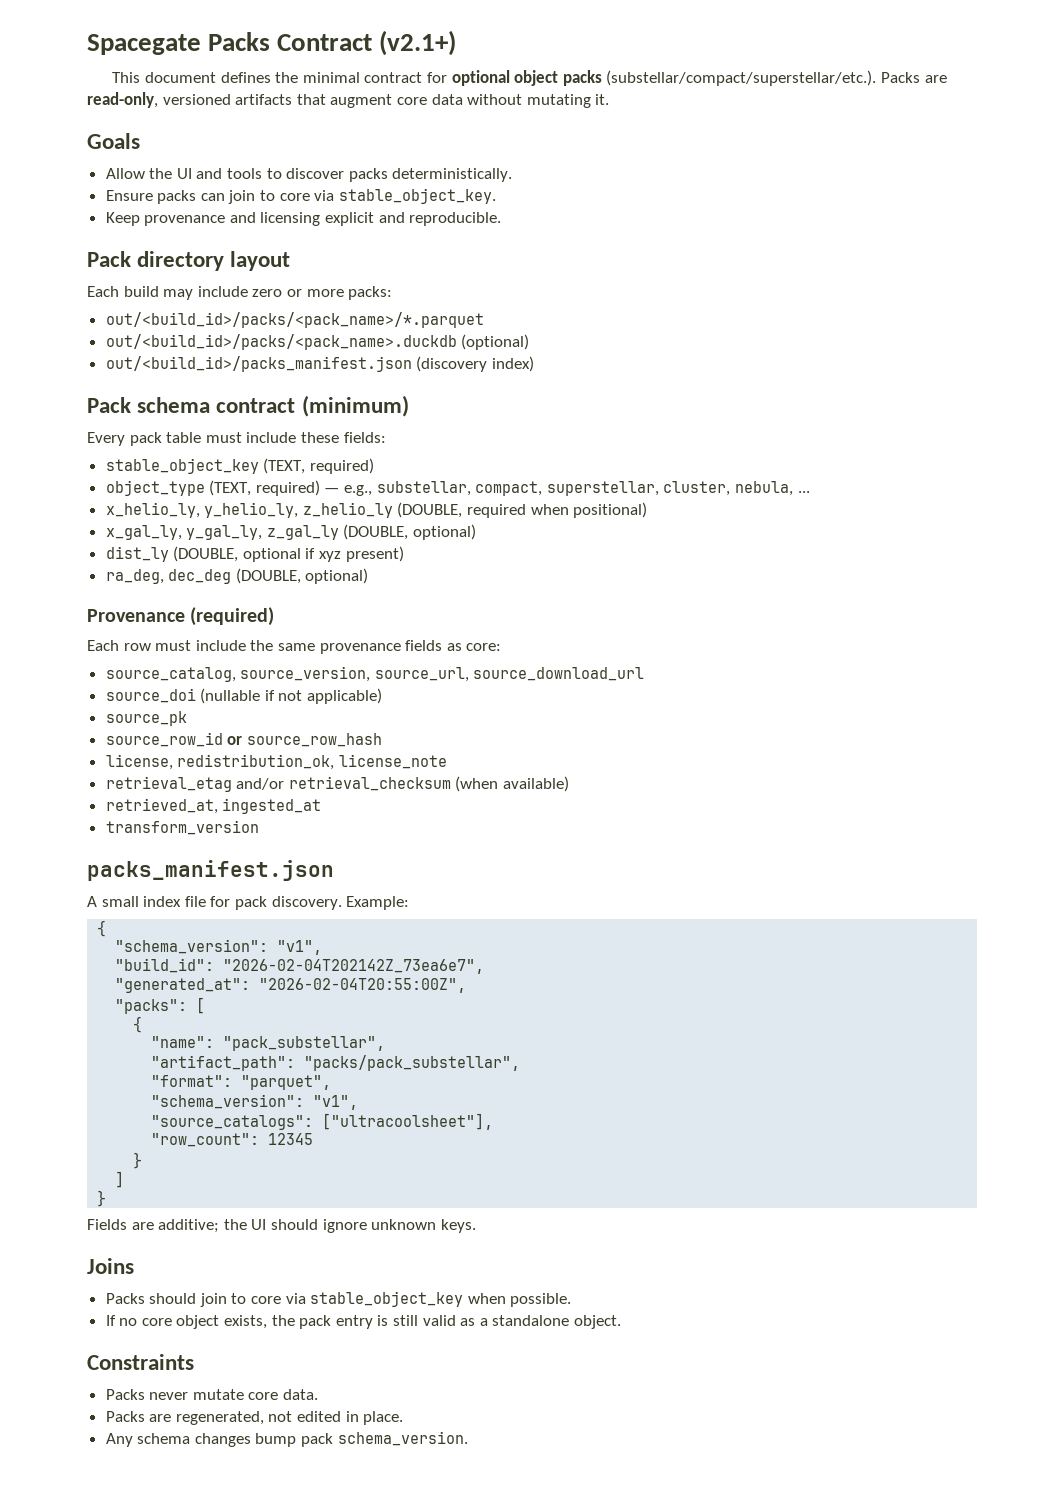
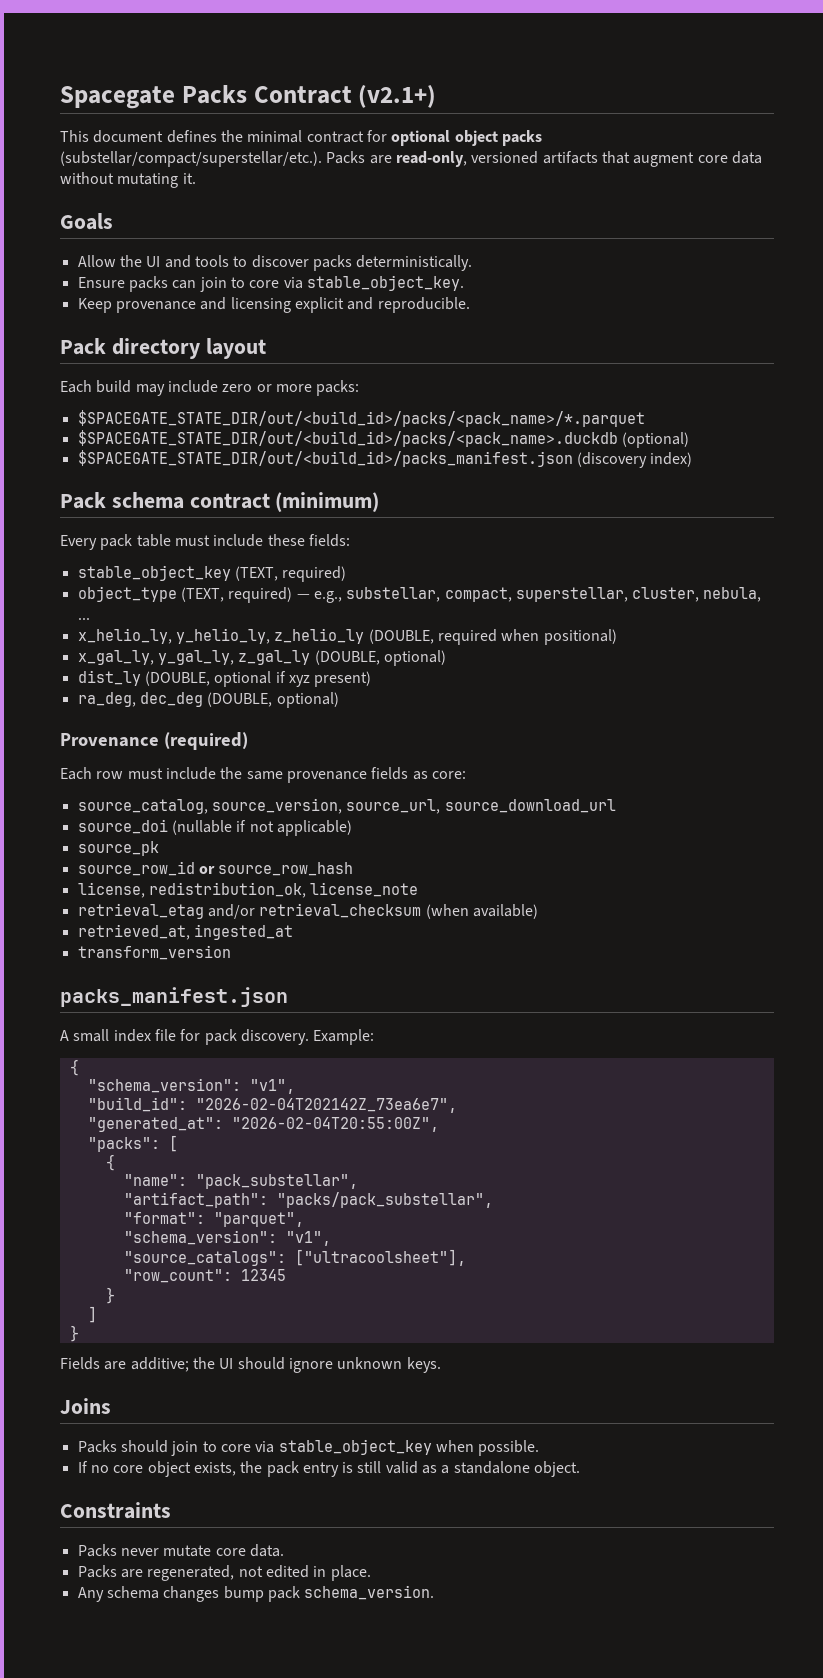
[105,312,484,328] [105,334,457,350] out/<build_id>/packs/<pack_name>/*.parquet // out/<build_id>/packs/<pack_name>.duckdb -> [77,410,645,427] [77,430,618,447] $SPACEGATE_STATE_DIR/out/<build_id>/packs/<pack_name>/*.parquet // $SPACEGATE_STATE_DIR/out/<build_id>/packs/<pack_name>.duckdb
[105,356,412,372] out/<build_id>/packs_manifest.json -> [77,450,573,467] $SPACEGATE_STATE_DIR/out/<build_id>/packs_manifest.json

